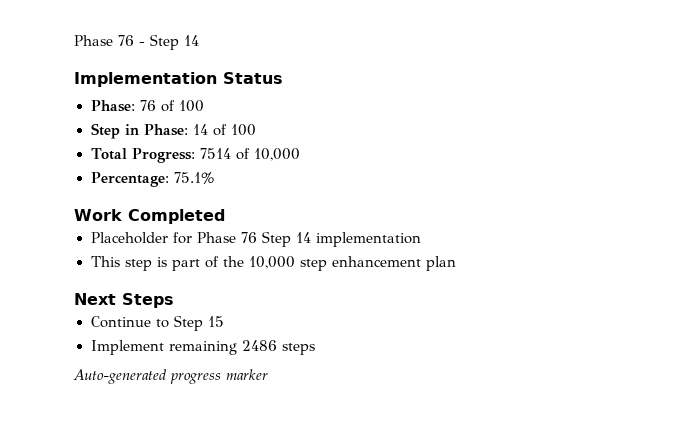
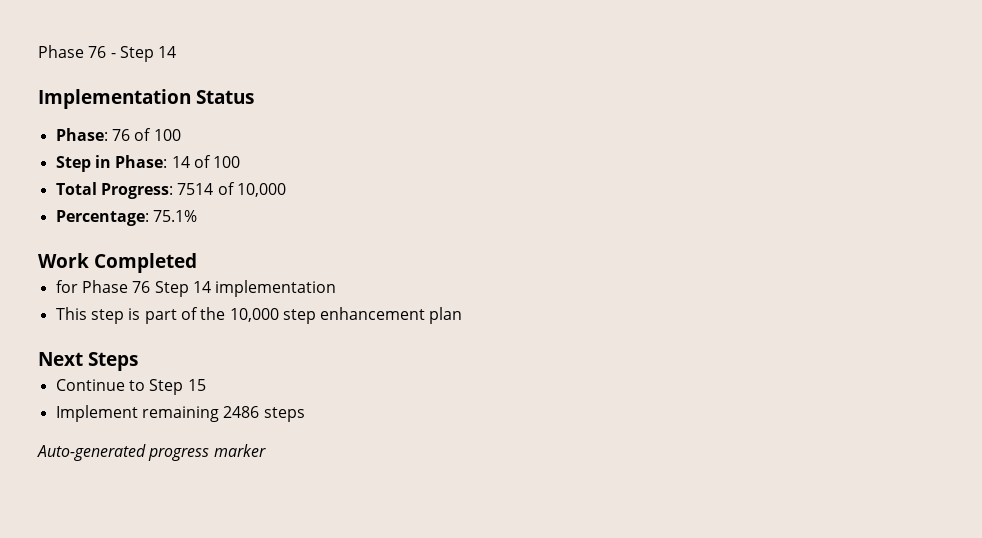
[90,232,168,244] Placeholder -> (197, 263) none

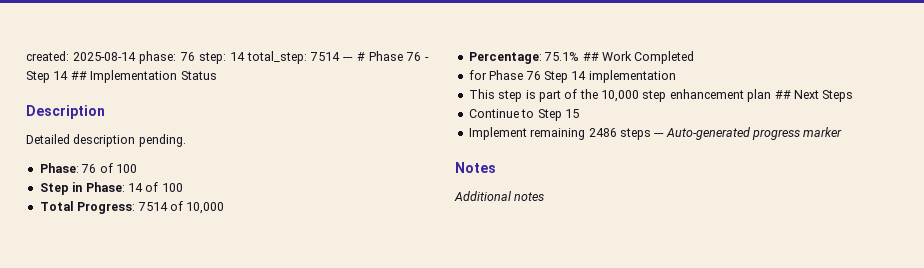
(38, 51) none -> [26,51,365,64] created: 2025-08-14 phase: 76 step: 14 total_step: 7514 --- #
(177, 52) // -> [70,71,87,80] ##
(254, 97) none -> [26,105,105,119] [26,134,186,147] // Description // Detailed description pending.
(197, 216) // -> [582,52,599,61] ##
(463, 315) // -> [774,90,791,99] ##
(305, 414) // -> [654,133,665,137] ---
(266, 450) none -> [455,162,496,173] [454,191,545,201] // Notes // Additional notes

